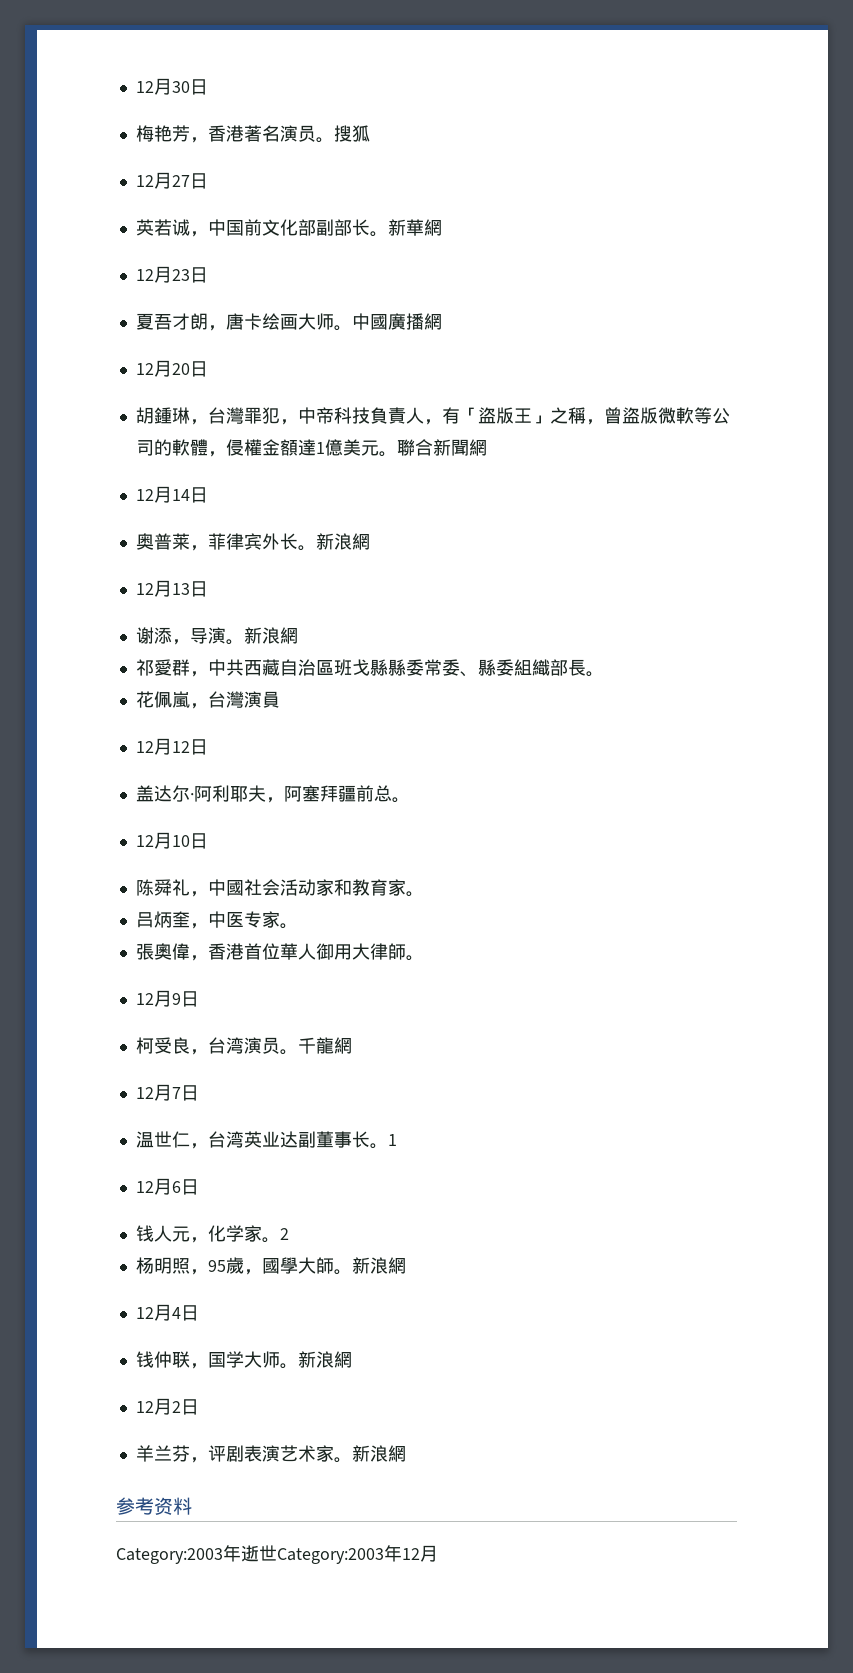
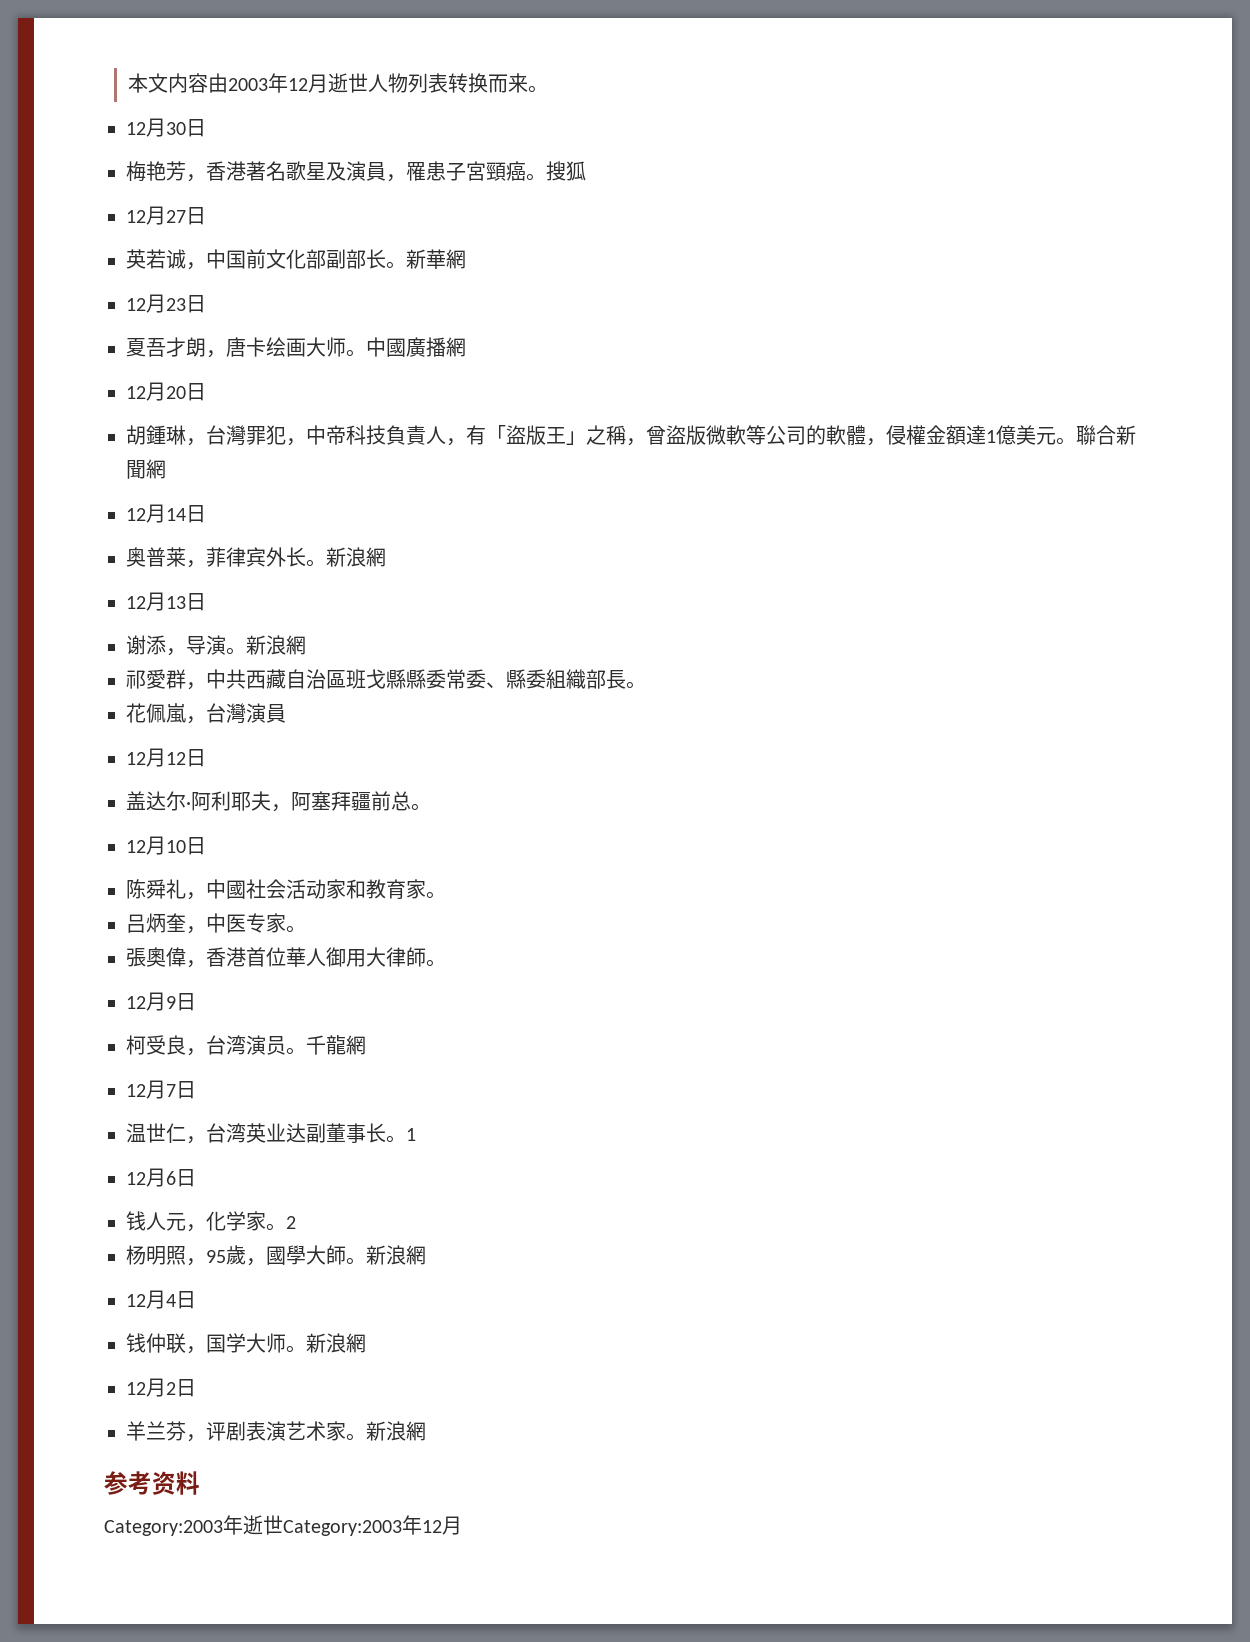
(135, 87) none -> [127,73,548,93] 本文内容由2003年12月逝世人物列表转换而来。 //
[279,125,316,142] 演员 -> [286,161,526,182] 歌星及演員，罹患子宮頸癌

